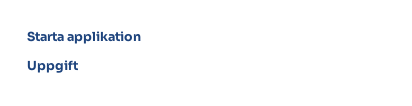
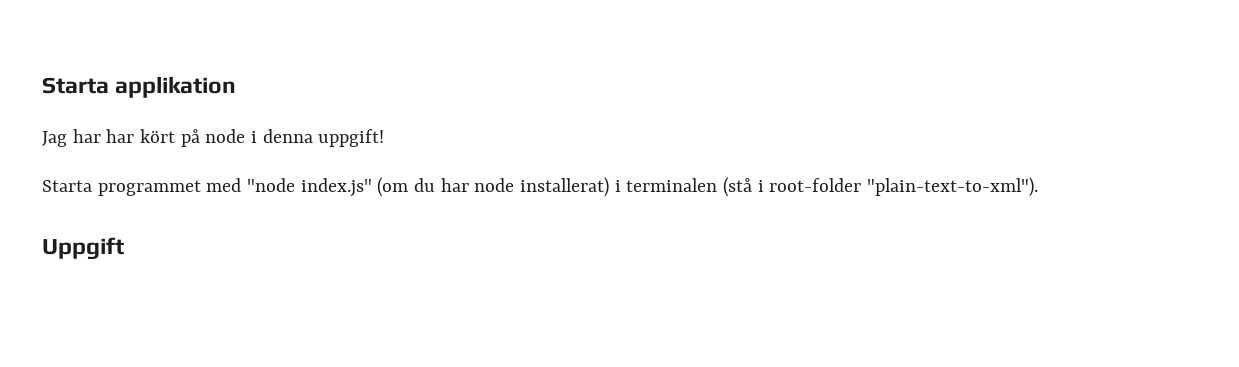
(142, 37) none -> [42,129,385,147] [42,177,1039,197] // Jag har har kört på node i denna uppgift! // Starta programmet med "node index.js" (om du har node installerat) i terminalen (stå i root-folder "plain-text-to-xml").

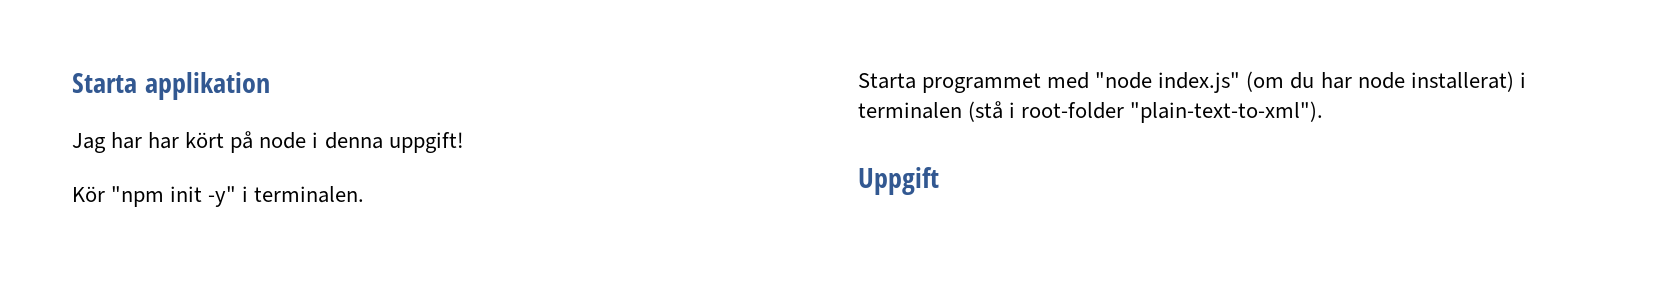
(385, 138) none -> [72,186,365,207] // Kör "npm init -y" i terminalen.

